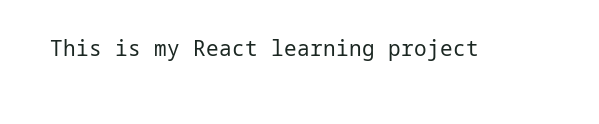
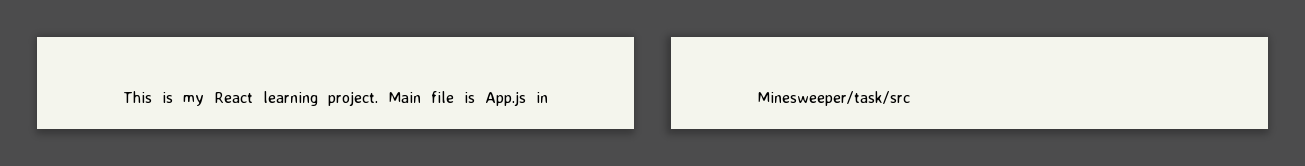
[388,39,479,61] project -> [328,91,910,106] project. Main file is App.js in Minesweeper/task/src

